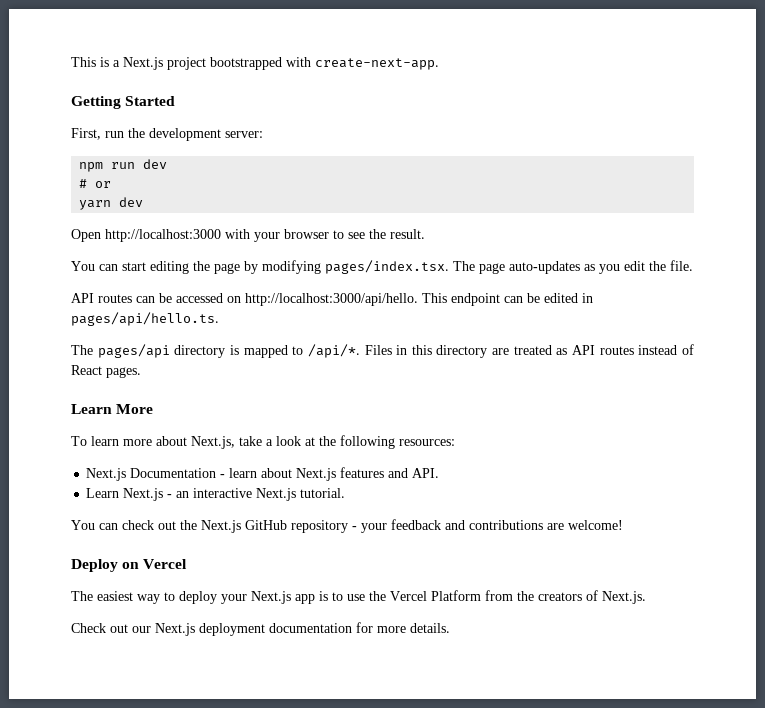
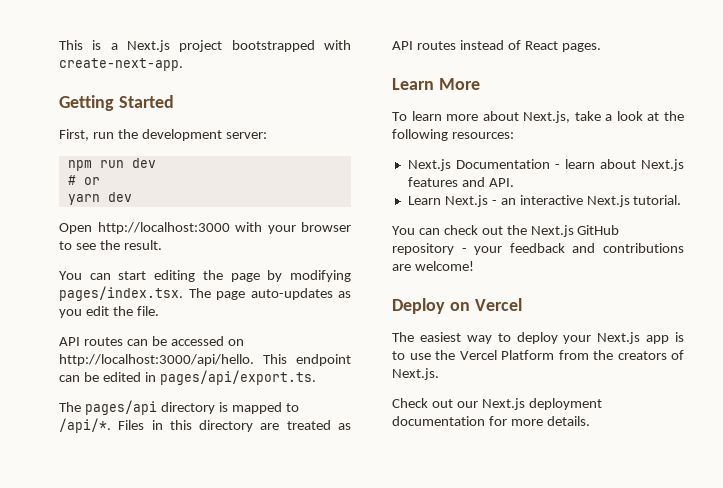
[71,312,219,326] pages/api/hello.ts. -> [159,370,316,385] pages/api/export.ts.

